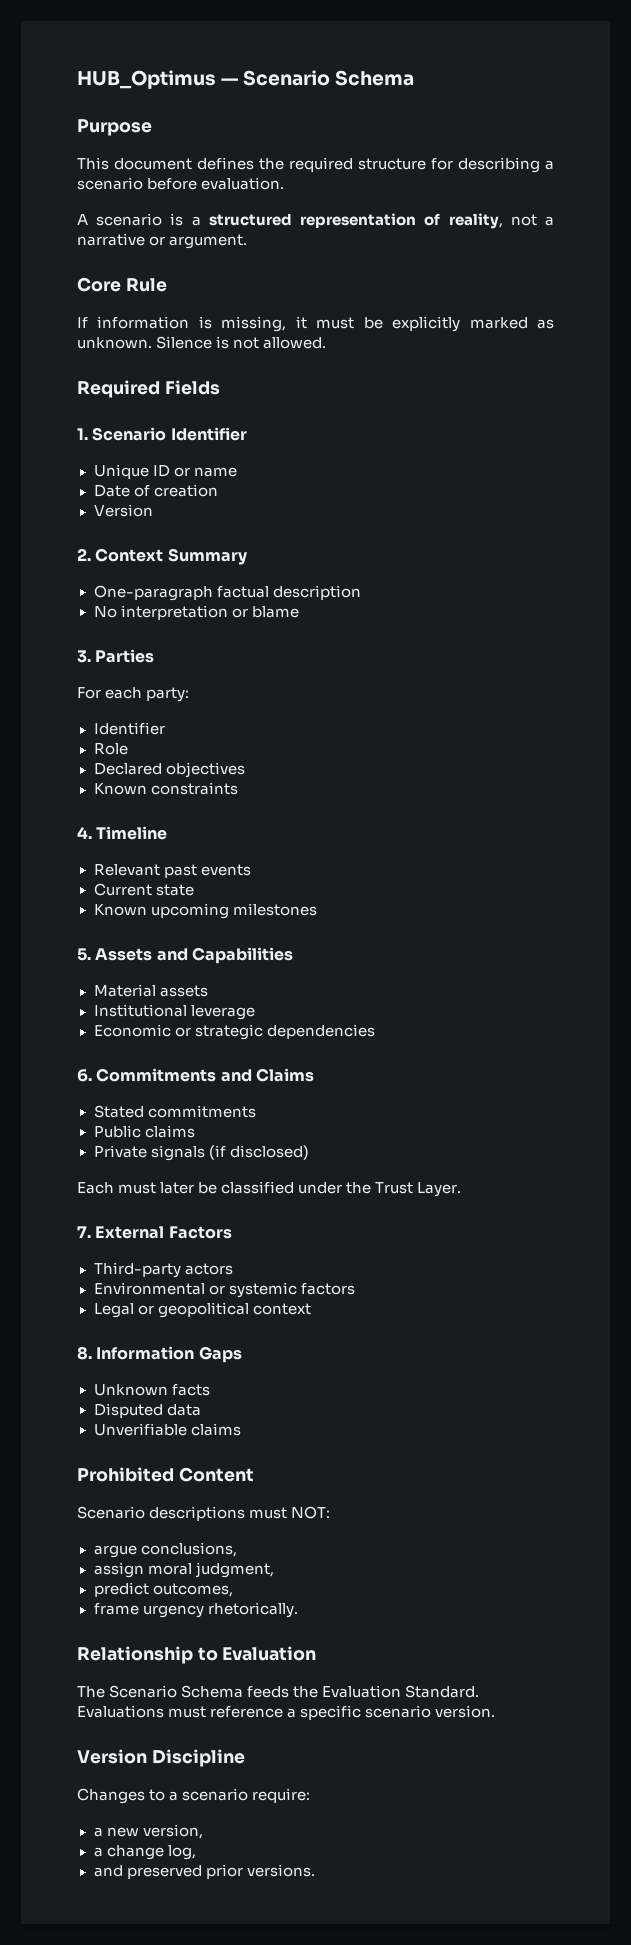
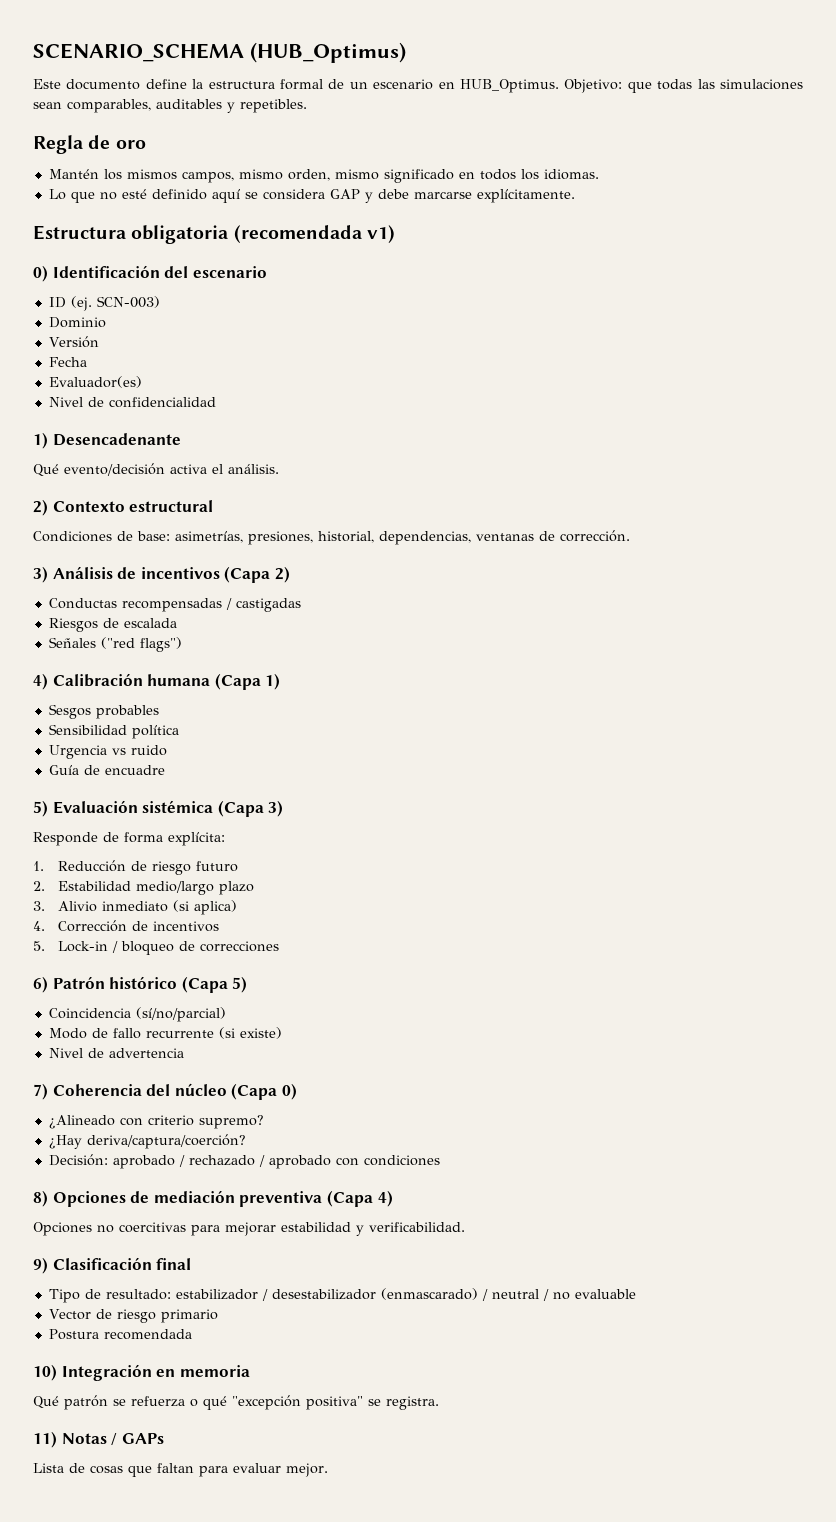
[77,70,415,89] [77,119,152,136] [77,157,554,173] [77,177,285,190] [77,213,554,229] [77,233,248,249] [77,277,167,292] [77,316,555,332] [77,336,327,349] [77,380,220,398] [77,427,247,441] [93,464,237,479] [93,484,218,497] [93,504,153,517] [77,548,247,565] [93,585,361,601] [93,605,299,620] [77,649,155,663] [77,687,190,702] [93,722,165,735] [93,743,128,755] [93,762,245,778] [93,782,238,795] [77,826,168,840] [93,864,251,878] [93,883,194,896] [93,903,317,919] [77,947,293,964] [93,984,208,997] [93,1004,255,1020] [93,1024,375,1040] [77,1068,314,1082] [93,1105,256,1118] [93,1125,195,1138] [93,1145,309,1161] [77,1181,462,1197] [77,1226,232,1239] [93,1262,233,1278] [93,1282,355,1298] [93,1302,311,1318] [77,1346,242,1363] [93,1384,210,1396] [93,1403,201,1418] [93,1423,241,1436] [77,1467,254,1482] [77,1506,331,1521] [93,1542,237,1558] [93,1562,274,1578] [93,1582,233,1597] [93,1602,298,1618] [77,1646,317,1664] [77,1685,480,1698] [77,1705,496,1720] [77,1749,245,1767] [77,1788,311,1804] [93,1824,203,1839] [93,1845,196,1860] [93,1864,315,1879] HUB_Optimus — Scenario Schema // Purpose // This document defines the required structure for describing a scenario before evaluation. // A scenario is a structured representation of reality, not a narrative or argument. // Core Rule // If information is missing, it must be explicitly marked as unknown. Silence is not allowed. // Required Fields // 1. Scenario Identifier // Unique ID or name // Date of creation // Version // 2. Context Summary // One-paragraph factual description // No interpretation or blame // 3. Parties // For each party: // Identifier // Role // Declared objectives // Known constraints // 4. Timeline // Relevant past events // Current state // Known upcoming milestones // 5. Assets and Capabilities // Material assets // Institutional leverage // Economic or strategic dependencies // 6. Commitments and Claims // Stated commitments // Public claims // Private signals (if disclosed) // Each must later be classified under the Trust Layer. // 7. External Factors // Third-party actors // Environmental or systemic factors // Legal or geopolitical context // 8. Information Gaps // Unknown facts // Disputed data // Unverifiable claims // Prohibited Content // Scenario descriptions must NOT: // argue conclusions, // assign moral judgment, // predict outcomes, // frame urgency rhetorically. // Relationship to Evaluation // The Scenario Schema feeds the Evaluation Standard. Evaluations must reference a specific scenario version. // Version Discipline // Changes to a scenario require: // a new version, // a change log, // and preserved prior versions. -> [33,42,406,63] [33,79,803,93] [33,99,307,113] [33,135,146,154] [48,169,599,183] [48,189,575,203] [33,225,395,244] [33,265,267,282] [48,296,160,311] [48,317,106,328] [48,336,99,348] [48,357,87,367] [48,376,142,388] [48,397,216,408] [33,432,181,449] [33,463,279,477] [33,499,214,516] [33,530,630,545] [33,566,290,583] [48,598,301,612] [48,618,177,632] [48,637,182,652] [33,673,281,690] [48,704,159,719] [48,724,179,739] [48,745,167,759] [48,765,165,775] [33,800,284,817] [33,832,225,846] [33,860,238,875] [33,881,254,895] [33,900,237,915] [33,920,219,932] [33,941,279,955] [33,976,248,993] [48,1007,226,1022] [48,1027,282,1039] [48,1048,184,1058] [33,1083,297,1100] [48,1115,264,1129] [48,1134,246,1149] [48,1154,440,1169] [33,1190,393,1207] [33,1222,465,1236] [33,1257,192,1274] [48,1288,636,1303] [48,1309,218,1323] [48,1329,192,1340] [33,1364,250,1381] [33,1395,439,1410] [33,1431,164,1448] [33,1463,328,1477] SCENARIO_SCHEMA (HUB_Optimus) // Este documento define la estructura formal de un escenario en HUB_Optimus. Objetivo: que todas las simulaciones sean comparables, auditables y repetibles. // Regla de oro // Mantén los mismos campos, mismo orden, mismo significado en todos los idiomas. // Lo que no esté definido aquí se considera GAP y debe marcarse explícitamente. // Estructura obligatoria (recomendada v1) // 0) Identificación del escenario // ID (ej. SCN-003) // Dominio // Versión // Fecha // Evaluador(es) // Nivel de confidencialidad // 1) Desencadenante // Qué evento/decisión activa el análisis. // 2) Contexto estructural // Condiciones de base: asimetrías, presiones, historial, dependencias, ventanas de corrección. // 3) Análisis de incentivos (Capa 2) // Conductas recompensadas / castigadas // Riesgos de escalada // Señales ("red flags") // 4) Calibración humana (Capa 1) // Sesgos probables // Sensibilidad política // Urgencia vs ruido // Guía de encuadre // 5) Evaluación sistémica (Capa 3) // Responde de forma explícita: // 1. Reducción de riesgo futuro // 2. Estabilidad medio/largo plazo // 3. Alivio inmediato (si aplica) // 4. Corrección de incentivos // 5. Lock-in / bloqueo de correcciones // 6) Patrón histórico (Capa 5) // Coincidencia (sí/no/parcial) // Modo de fallo recurrente (si existe) // Nivel de advertencia // 7) Coherencia del núcleo (Capa 0) // ¿Alineado con criterio supremo? // ¿Hay deriva/captura/coerción? // Decisión: aprobado / rechazado / aprobado con condiciones // 8) Opciones de mediación preventiva (Capa 4) // Opciones no coercitivas para mejorar estabilidad y verificabilidad. // 9) Clasificación final // Tipo de resultado: estabilizador / desestabilizador (enmascarado) / neutral / no evaluable // Vector de riesgo primario // Postura recomendada // 10) Integración en memoria // Qué patrón se refuerza o qué "excepción positiva" se registra. // 11) Notas / GAPs // Lista de cosas que faltan para evaluar mejor.

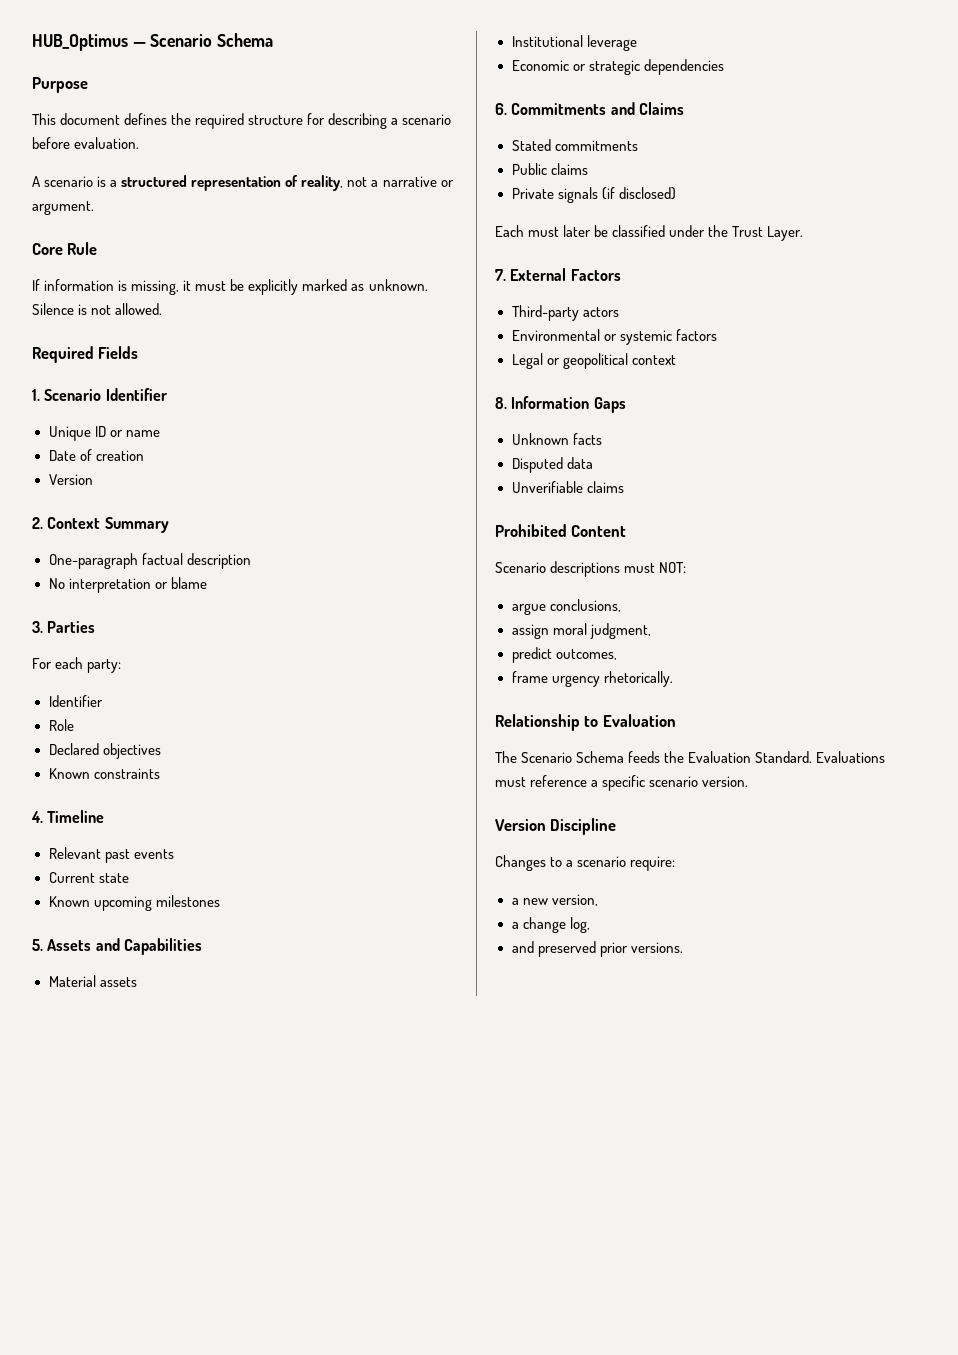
[33,42,406,63] [33,79,803,93] [33,99,307,113] [33,135,146,154] [48,169,599,183] [48,189,575,203] [33,225,395,244] [33,265,267,282] [48,296,160,311] [48,317,106,328] [48,336,99,348] [48,357,87,367] [48,376,142,388] [48,397,216,408] [33,432,181,449] [33,463,279,477] [33,499,214,516] [33,530,630,545] [33,566,290,583] [48,598,301,612] [48,618,177,632] [48,637,182,652] [33,673,281,690] [48,704,159,719] [48,724,179,739] [48,745,167,759] [48,765,165,775] [33,800,284,817] [33,832,225,846] [33,860,238,875] [33,881,254,895] [33,900,237,915] [33,920,219,932] [33,941,279,955] [33,976,248,993] [48,1007,226,1022] [48,1027,282,1039] [48,1048,184,1058] [33,1083,297,1100] [48,1115,264,1129] [48,1134,246,1149] [48,1154,440,1169] [33,1190,393,1207] [33,1222,465,1236] [33,1257,192,1274] [48,1288,636,1303] [48,1309,218,1323] [48,1329,192,1340] [33,1364,250,1381] [33,1395,439,1410] [33,1431,164,1448] [33,1463,328,1477] SCENARIO_SCHEMA (HUB_Optimus) // Este documento define la estructura formal de un escenario en HUB_Optimus. Objetivo: que todas las simulaciones sean comparables, auditables y repetibles. // Regla de oro // Mantén los mismos campos, mismo orden, mismo significado en todos los idiomas. // Lo que no esté definido aquí se considera GAP y debe marcarse explícitamente. // Estructura obligatoria (recomendada v1) // 0) Identificación del escenario // ID (ej. SCN-003) // Dominio // Versión // Fecha // Evaluador(es) // Nivel de confidencialidad // 1) Desencadenante // Qué evento/decisión activa el análisis. // 2) Contexto estructural // Condiciones de base: asimetrías, presiones, historial, dependencias, ventanas de corrección. // 3) Análisis de incentivos (Capa 2) // Conductas recompensadas / castigadas // Riesgos de escalada // Señales ("red flags") // 4) Calibración humana (Capa 1) // Sesgos probables // Sensibilidad política // Urgencia vs ruido // Guía de encuadre // 5) Evaluación sistémica (Capa 3) // Responde de forma explícita: // 1. Reducción de riesgo futuro // 2. Estabilidad medio/largo plazo // 3. Alivio inmediato (si aplica) // 4. Corrección de incentivos // 5. Lock-in / bloqueo de correcciones // 6) Patrón histórico (Capa 5) // Coincidencia (sí/no/parcial) // Modo de fallo recurrente (si existe) // Nivel de advertencia // 7) Coherencia del núcleo (Capa 0) // ¿Alineado con criterio supremo? // ¿Hay deriva/captura/coerción? // Decisión: aprobado / rechazado / aprobado con condiciones // 8) Opciones de mediación preventiva (Capa 4) // Opciones no coercitivas para mejorar estabilidad y verificabilidad. // 9) Clasificación final // Tipo de resultado: estabilizador / desestabilizador (enmascarado) / neutral / no evaluable // Vector de riesgo primario // Postura recomendada // 10) Integración en memoria // Qué patrón se refuerza o qué "excepción positiva" se registra. // 11) Notas / GAPs // Lista de cosas que faltan para evaluar mejor. -> [32,33,274,51] [32,77,88,93] [32,113,452,129] [32,137,140,149] [32,175,454,191] [32,201,94,215] [32,242,98,255] [32,279,428,295] [32,303,163,315] [32,346,139,363] [32,388,167,401] [48,426,160,441] [48,449,144,461] [48,474,93,485] [32,517,169,533] [48,553,251,569] [48,577,207,593] [32,621,96,633] [32,657,122,673] [48,695,103,707] [48,719,74,731] [48,743,161,759] [48,768,160,779] [31,810,105,823] [48,847,174,863] [48,872,129,883] [48,895,220,911] [32,938,202,955] [48,975,137,987] [511,35,637,51] [511,59,724,75] [495,102,684,115] [511,139,638,151] [511,163,588,175] [511,187,676,203] [495,225,804,241] [495,268,621,281] [511,305,619,321] [511,329,717,345] [511,353,676,369] [495,396,626,413] [511,433,602,445] [511,457,593,473] [511,481,624,493] [495,524,627,537] [495,561,687,577] [511,599,621,615] [511,623,651,639] [511,647,617,663] [511,671,673,687] [495,714,676,731] [495,751,886,763] [495,775,749,791] [495,818,617,835] [495,855,676,871] [511,894,598,906] [511,917,590,933] [511,941,683,957] HUB_Optimus — Scenario Schema // Purpose // This document defines the required structure for describing a scenario before evaluation. // A scenario is a structured representation of reality, not a narrative or argument. // Core Rule // If information is missing, it must be explicitly marked as unknown. Silence is not allowed. // Required Fields // 1. Scenario Identifier // Unique ID or name // Date of creation // Version // 2. Context Summary // One-paragraph factual description // No interpretation or blame // 3. Parties // For each party: // Identifier // Role // Declared objectives // Known constraints // 4. Timeline // Relevant past events // Current state // Known upcoming milestones // 5. Assets and Capabilities // Material assets // Institutional leverage // Economic or strategic dependencies // 6. Commitments and Claims // Stated commitments // Public claims // Private signals (if disclosed) // Each must later be classified under the Trust Layer. // 7. External Factors // Third-party actors // Environmental or systemic factors // Legal or geopolitical context // 8. Information Gaps // Unknown facts // Disputed data // Unverifiable claims // Prohibited Content // Scenario descriptions must NOT: // argue conclusions, // assign moral judgment, // predict outcomes, // frame urgency rhetorically. // Relationship to Evaluation // The Scenario Schema feeds the Evaluation Standard. Evaluations must reference a specific scenario version. // Version Discipline // Changes to a scenario require: // a new version, // a change log, // and preserved prior versions.

